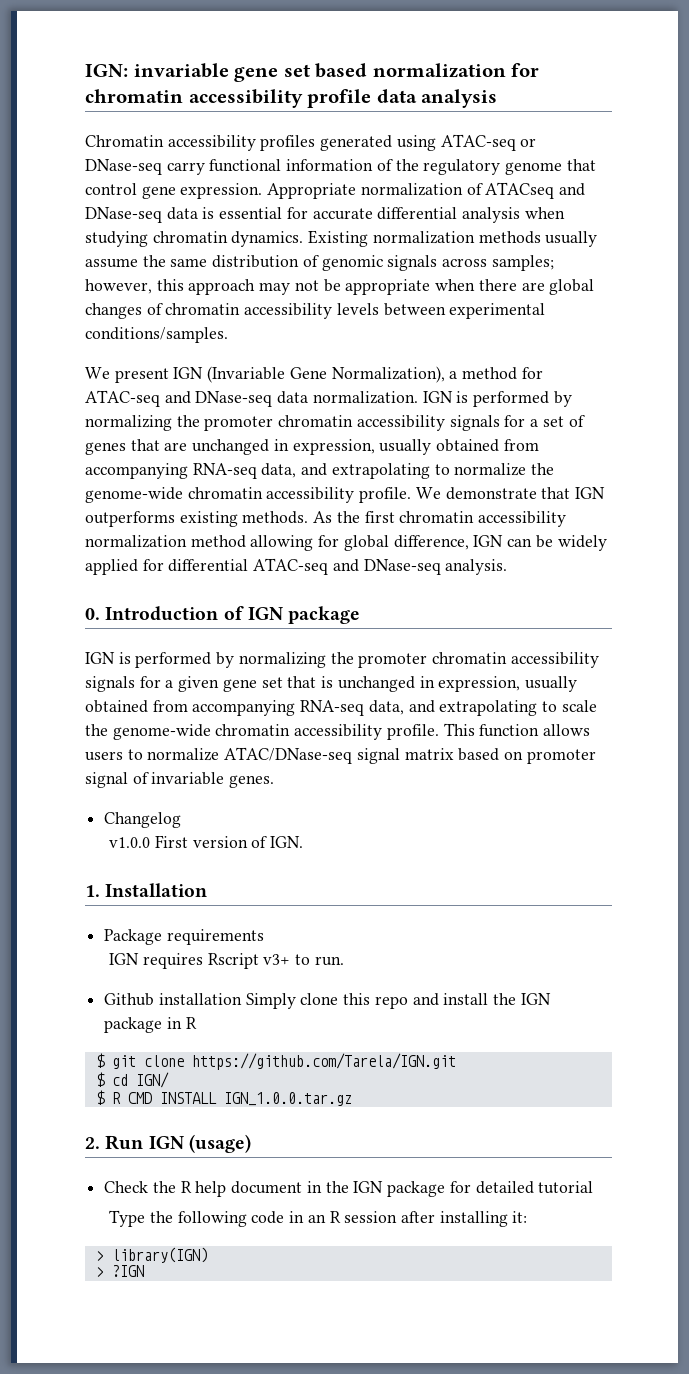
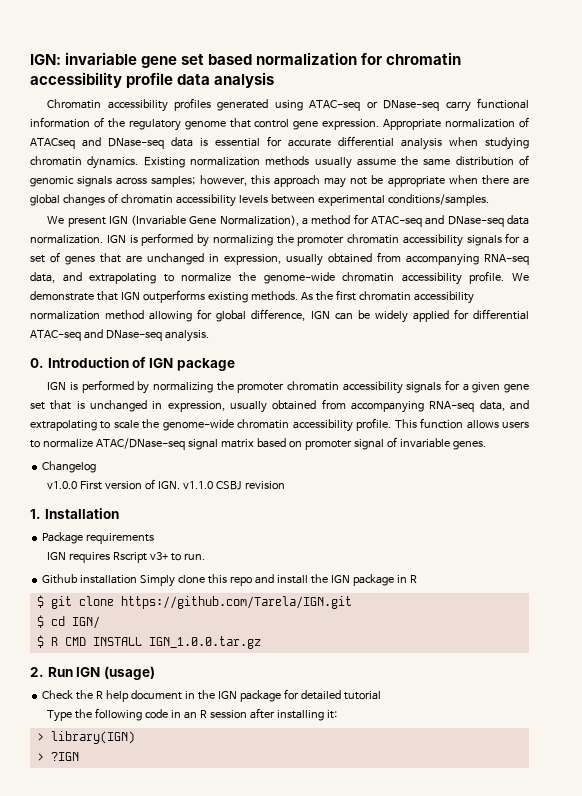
(304, 842) none -> [183,481,286,490] v1.1.0 CSBJ revision

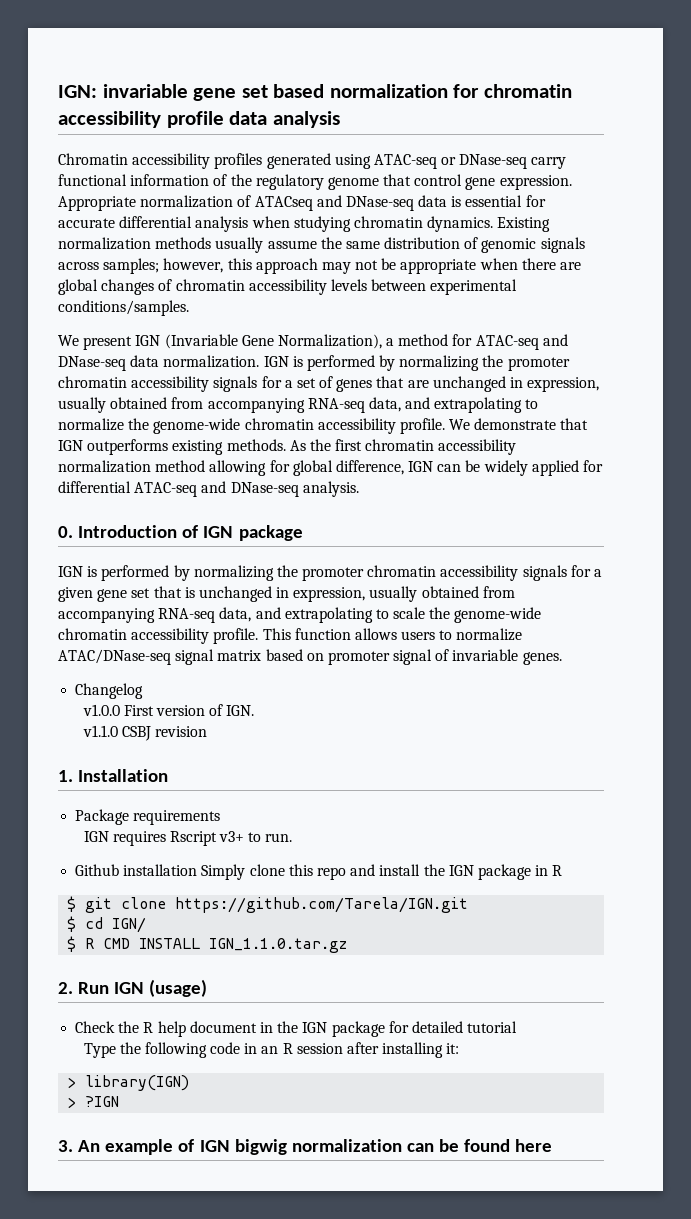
(181, 485) none -> (255, 710) //
[148,636,261,649] IGN_1.0.0.tar.gz -> [209,938,348,953] IGN_1.1.0.tar.gz
(79, 756) none -> [58,1139,553,1155] // 3. An example of IGN bigwig normalization can be found here

